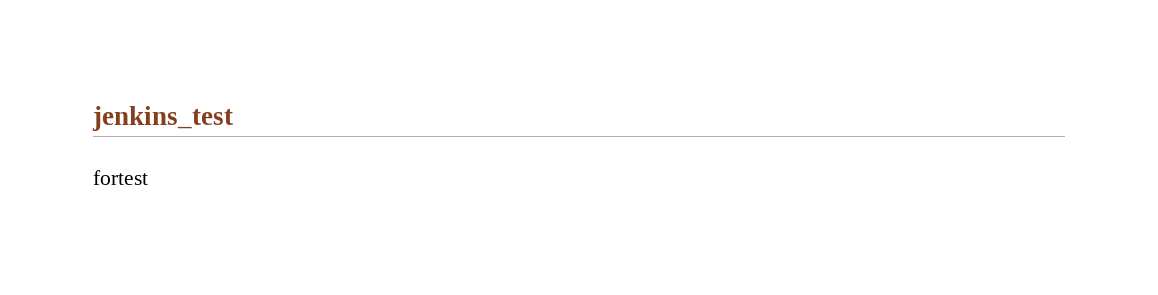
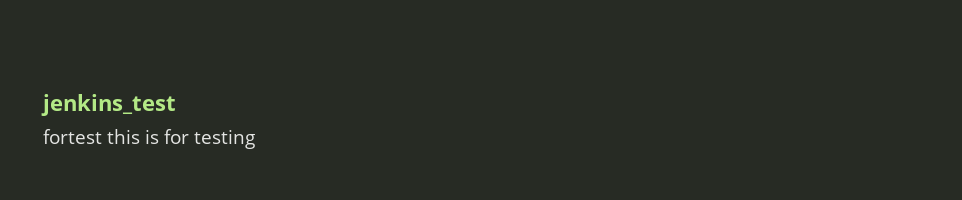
(148, 177) none -> [107,129,255,149] this is for testing

